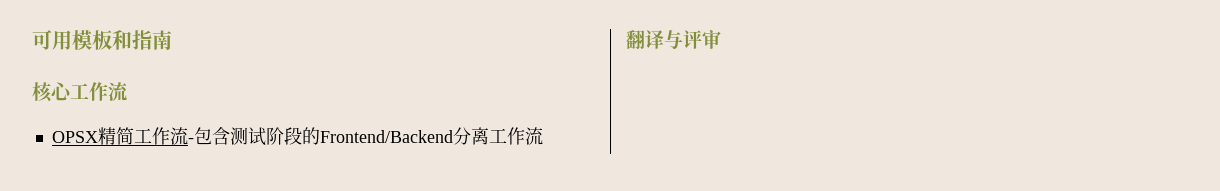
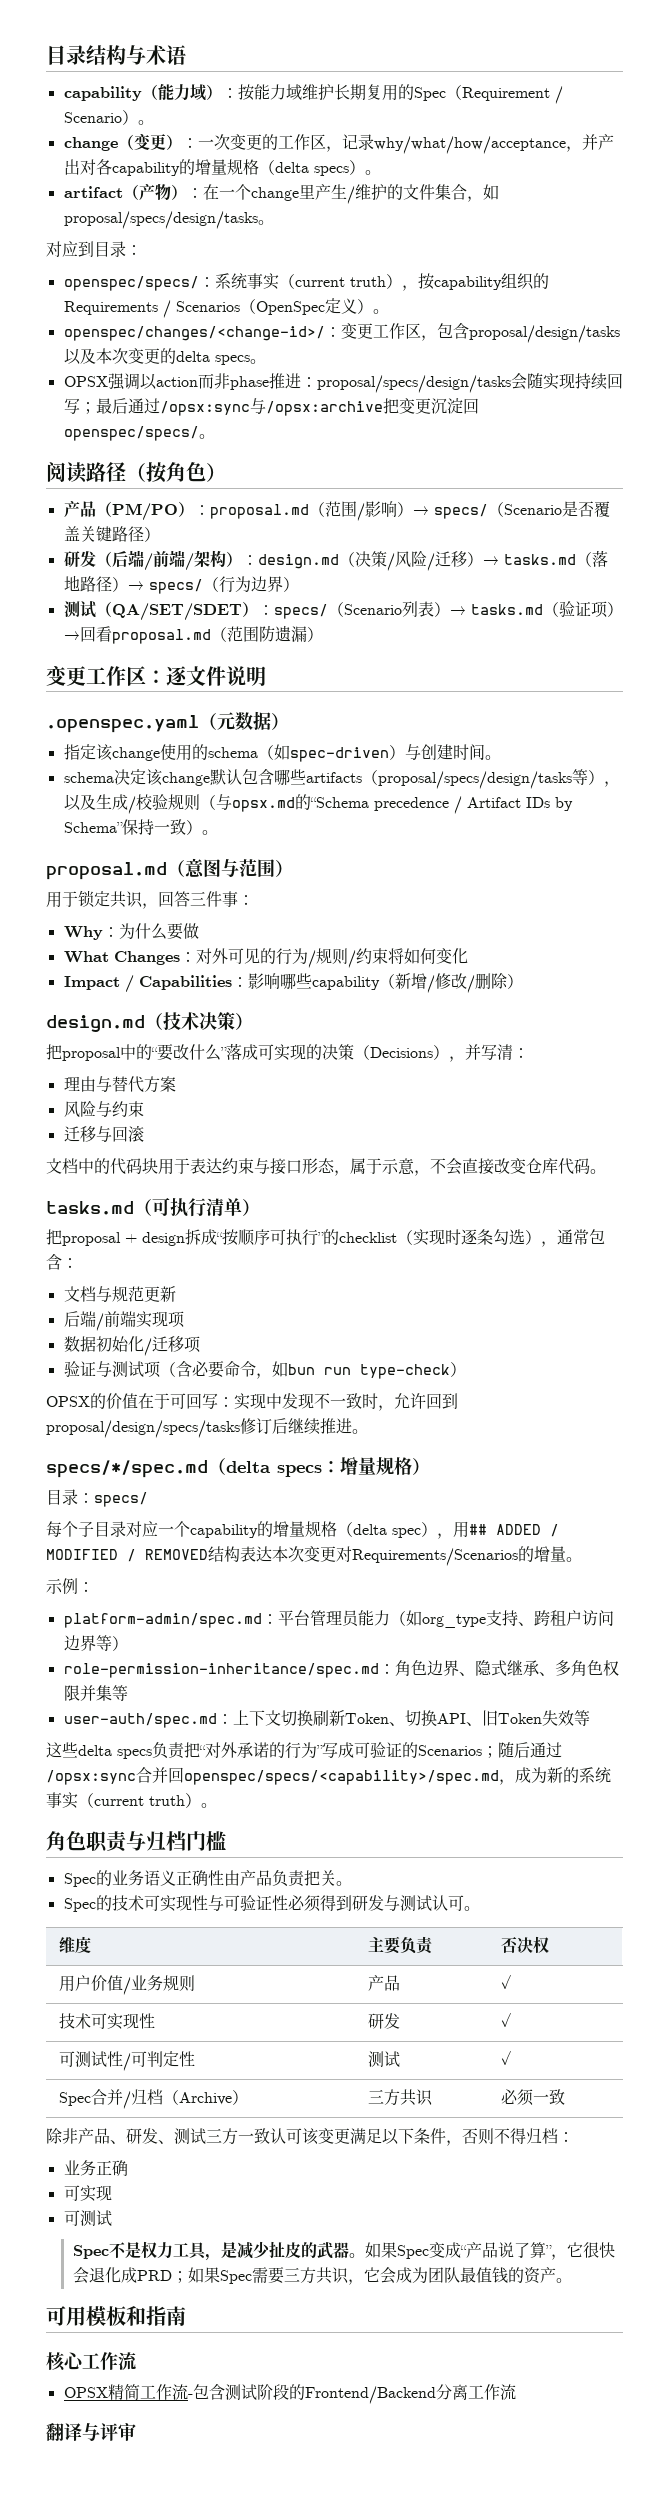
(32, 40) none -> [46,45,186,65] [63,84,563,104] [63,110,154,125] [63,133,614,154] [63,159,381,176] [63,184,499,204] [63,211,274,229] [46,241,142,257] [63,273,549,291] [63,298,389,318] [63,323,620,343] [63,348,266,365] [63,373,623,393] [63,398,479,416] [63,426,215,441] [46,462,226,483] [63,501,610,521] [63,526,160,542] [63,550,608,571] [63,575,299,594] [63,601,623,621] [63,625,323,644] [46,665,266,686] [46,711,289,733] [63,744,501,762] [63,769,620,789] [63,794,573,814] [63,819,218,835] [46,858,293,880] [46,890,254,909] [63,923,199,940] [63,948,468,968] [63,973,523,993] [46,1012,253,1032] [46,1043,529,1062] [63,1076,176,1093] [63,1101,144,1118] [63,1125,144,1142] [46,1158,606,1176] [46,1197,260,1217] [46,1229,605,1247] [46,1254,78,1270] [63,1286,176,1302] [63,1311,185,1331] [63,1336,201,1356] [63,1361,466,1379] [46,1393,458,1411] [46,1418,368,1438] [46,1457,430,1478] [46,1489,148,1507] [46,1521,559,1539] [46,1546,582,1566] [46,1578,94,1594] [63,1610,614,1628] [63,1635,128,1651] [63,1660,619,1678] [63,1685,128,1701] [63,1710,590,1728] [46,1742,562,1759] [46,1767,611,1785] [46,1792,217,1809] [46,1831,227,1853] [63,1870,352,1887] [63,1895,480,1912] [58,1936,91,1954] [367,1936,434,1954] [500,1936,549,1953] [58,1975,195,1995] [367,1975,400,1991] [500,1974,511,1989] [58,2013,155,2030] [367,2013,400,2029] [500,2012,511,2027] [58,2051,195,2071] [367,2051,400,2067] [500,2050,511,2065] [58,2089,248,2109] [367,2089,433,2106] [500,2089,565,2106] [46,2128,574,2146] [63,2160,128,2176] [63,2185,112,2202] [63,2210,112,2226] [72,2241,615,2261] [72,2267,572,2285] 目录结构与术语 // capability（能力域）：按能力域维护长期复用的Spec（Requirement / Scenario）。 // change（变更）：一次变更的工作区，记录why/what/how/acceptance，并产出对各capability的增量规格（delta specs）。 // artifact（产物）：在一个change里产生/维护的文件集合，如proposal/specs/design/tasks。 // 对应到目录： // openspec/specs/：系统事实（current truth），按capability组织的Requirements / Scenarios（OpenSpec定义）。 // openspec/changes/<change-id>/：变更工作区，包含proposal/design/tasks以及本次变更的delta specs。 // OPSX强调以action而非phase推进：proposal/specs/design/tasks会随实现持续回写；最后通过/opsx:sync与/opsx:archive把变更沉淀回openspec/specs/。 // 阅读路径（按角色） // 产品（PM/PO）：proposal.md（范围/影响）→ specs/（Scenario是否覆盖关键路径） // 研发（后端/前端/架构）：design.md（决策/风险/迁移）→ tasks.md（落地路径）→ specs/（行为边界） // 测试（QA/SET/SDET）：specs/（Scenario列表）→ tasks.md（验证项）→回看proposal.md（范围防遗漏） // 变更工作区：逐文件说明 // .openspec.yaml（元数据） // 指定该change使用的schema（如spec-driven）与创建时间。 // schema决定该change默认包含哪些artifacts（proposal/specs/design/tasks等），以及生成/校验规则（与opsx.md的“Schema precedence / Artifact IDs by Schema”保持一致）。 // proposal.md（意图与范围） // 用于锁定共识，回答三件事： // Why：为什么要做 // What Changes：对外可见的行为/规则/约束将如何变化 // Impact / Capabilities：影响哪些capability（新增/修改/删除） // design.md（技术决策） // 把proposal中的“要改什么”落成可实现的决策（Decisions），并写清： // 理由与替代方案 // 风险与约束 // 迁移与回滚 // 文档中的代码块用于表达约束与接口形态，属于示意，不会直接改变仓库代码。 // tasks.md（可执行清单） // 把proposal + design拆成“按顺序可执行”的checklist（实现时逐条勾选），通常包含： // 文档与规范更新 // 后端/前端实现项 // 数据初始化/迁移项 // 验证与测试项（含必要命令，如bun run type-check） // OPSX的价值在于可回写：实现中发现不一致时，允许回到proposal/design/specs/tasks修订后继续推进。 // specs/*/spec.md（delta specs：增量规格） // 目录：specs/ // 每个子目录对应一个capability的增量规格（delta spec），用## ADDED / MODIFIED / REMOVED结构表达本次变更对Requirements/Scenarios的增量。 // 示例： // platform-admin/spec.md：平台管理员能力（如org_type支持、跨租户访问边界等） // role-permission-inheritance/spec.md：角色边界、隐式继承、多角色权限并集等 // user-auth/spec.md：上下文切换刷新Token、切换API、旧Token失效等 // 这些delta specs负责把“对外承诺的行为”写成可验证的Scenarios；随后通过/opsx:sync合并回openspec/specs/<capability>/spec.md，成为新的系统事实（current truth）。 // 角色职责与归档门槛 // Spec的业务语义正确性由产品负责把关。 // Spec的技术可实现性与可验证性必须得到研发与测试认可。 // 维度 | 主要负责 | 否决权 // 用户价值/业务规则 | 产品 | ✓ // 技术可实现性 | 研发 | ✓ // 可测试性/可判定性 | 测试 | ✓ // Spec合并/归档（Archive） | 三方共识 | 必须一致 // 除非产品、研发、测试三方一致认可该变更满足以下条件，否则不得归档： // 业务正确 // 可实现 // 可测试 // Spec不是权力工具，是减少扯皮的武器。如果Spec变成“产品说了算”，它很快会退化成PRD；如果Spec需要三方共识，它会成为团队最值钱的资产。 //

